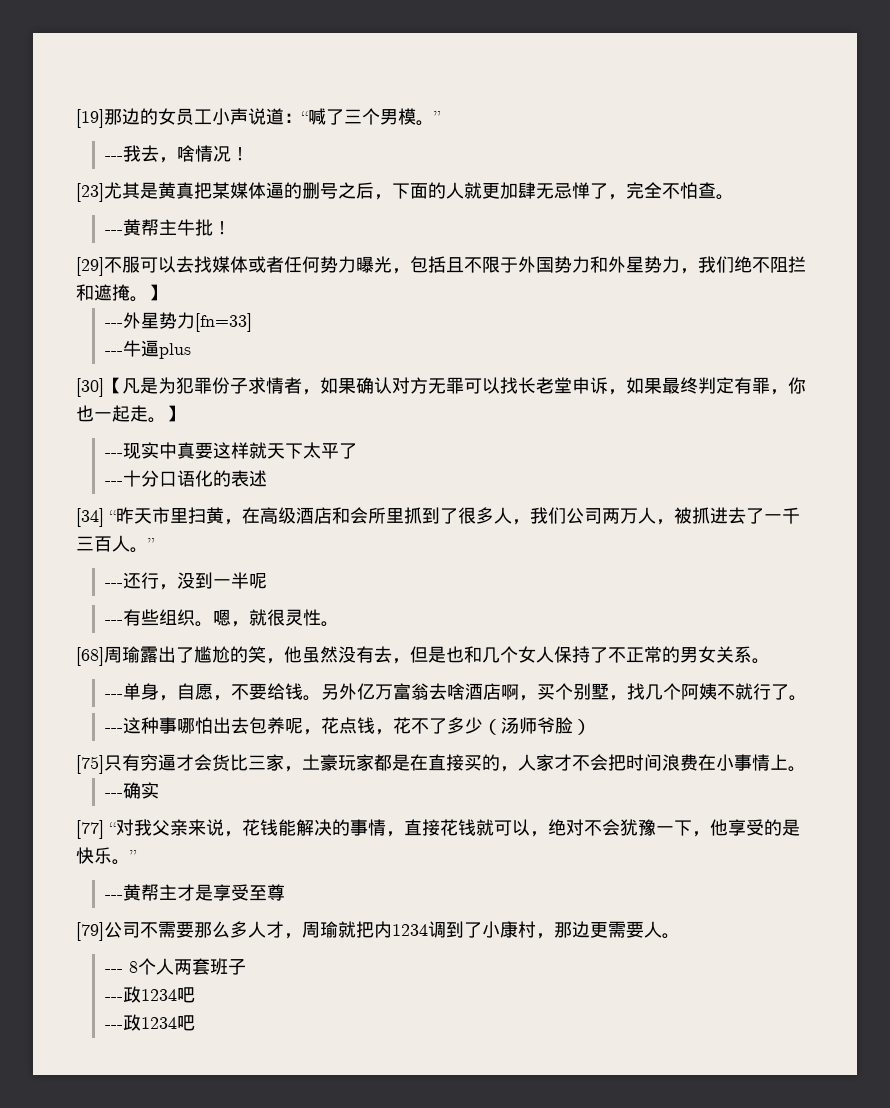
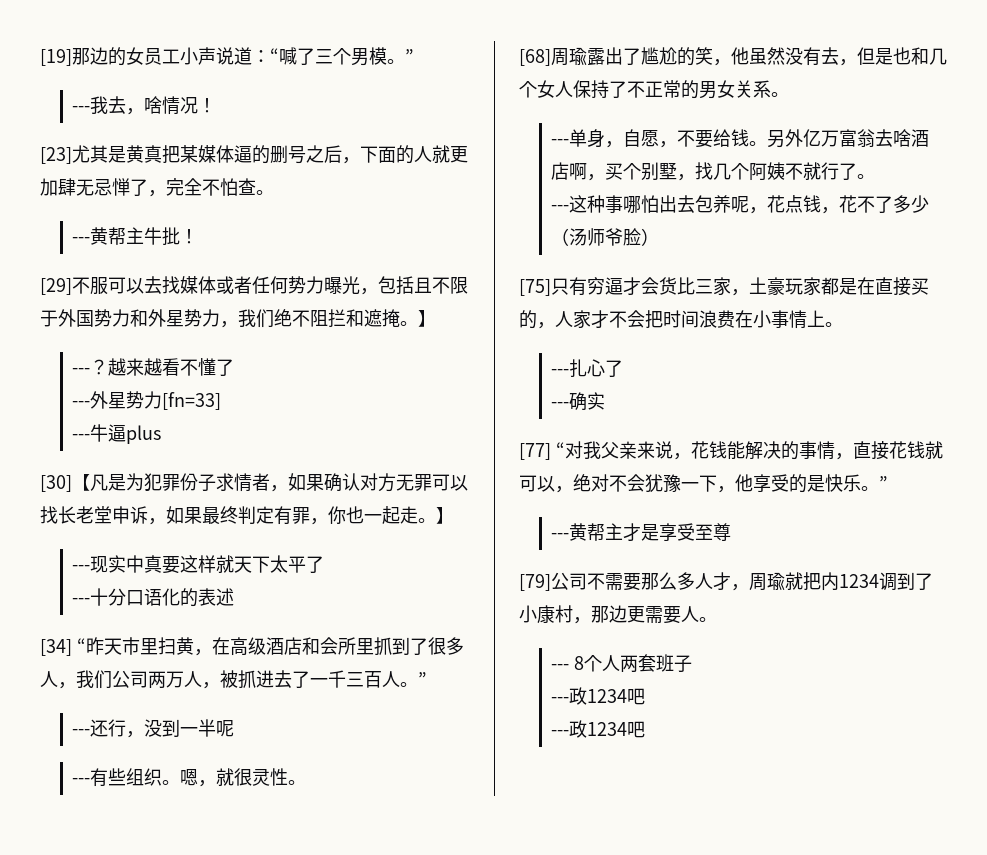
(166, 292) none -> [72,358,235,376] // ---？越来越看不懂了
(806, 769) none -> [551,359,624,378] // ---扎心了

